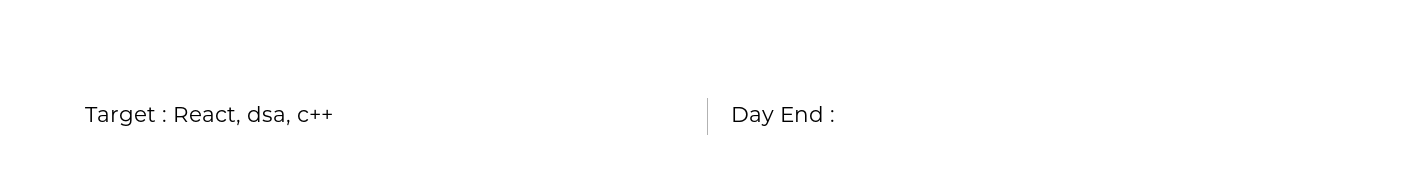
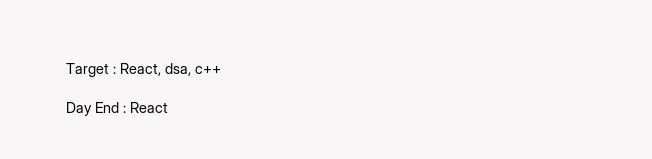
(835, 116) none -> [130,102,168,113] React

